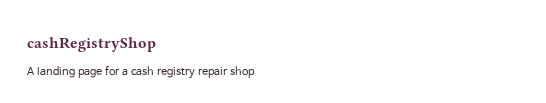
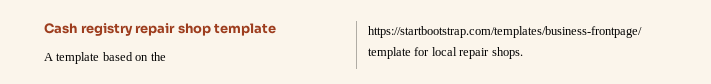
[27,37,156,52] [27,65,255,79] cashRegistryShop // A landing page for a cash registry repair shop -> [44,23,277,36] [44,52,166,64] [368,26,642,38] [368,47,523,59] Cash registry repair shop template // A template based on the https://startbootstrap.com/templates/business-frontpage/ template for local repair shops.

